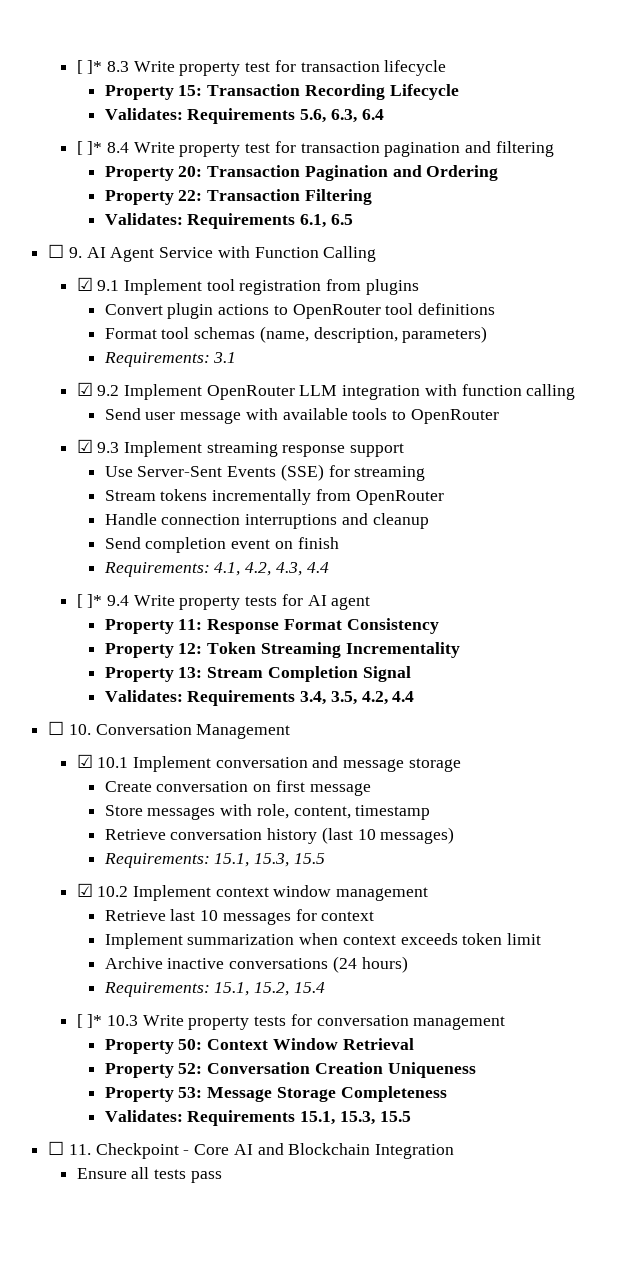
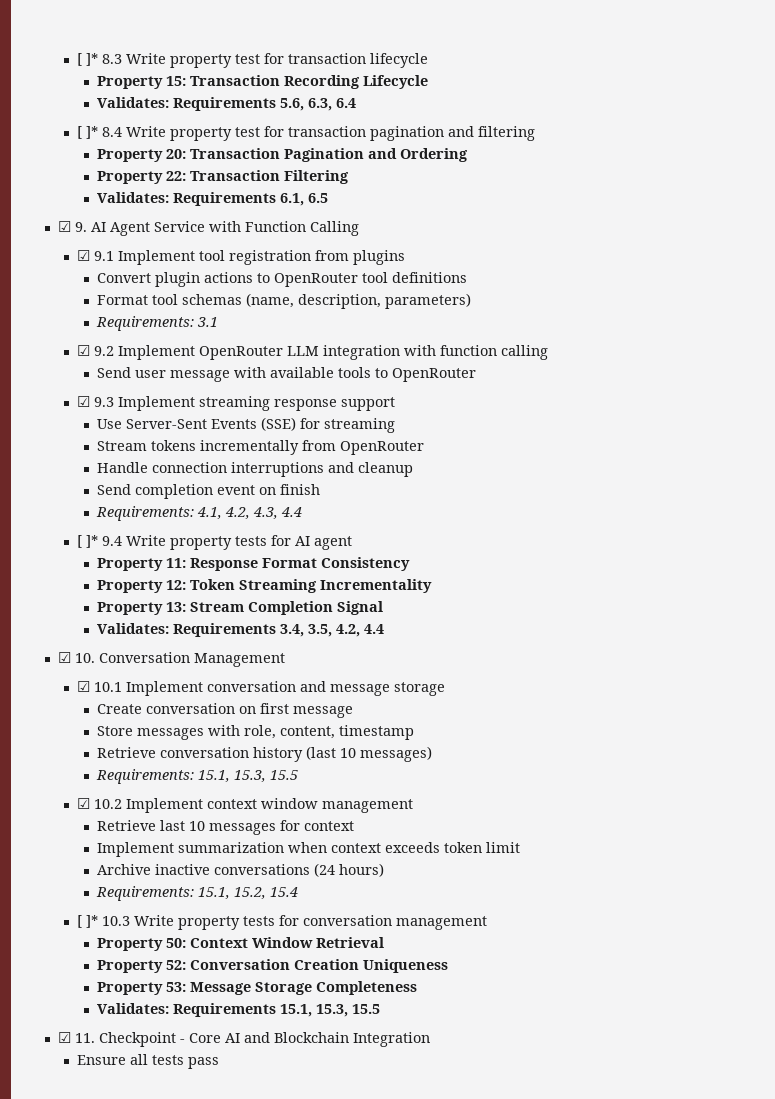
[48,244,65,258] ☐ -> [57,221,71,232] ☑
[48,721,65,735] ☐ -> [57,652,71,663] ☑
[48,1141,65,1155] ☐ -> [57,1032,71,1043] ☑

